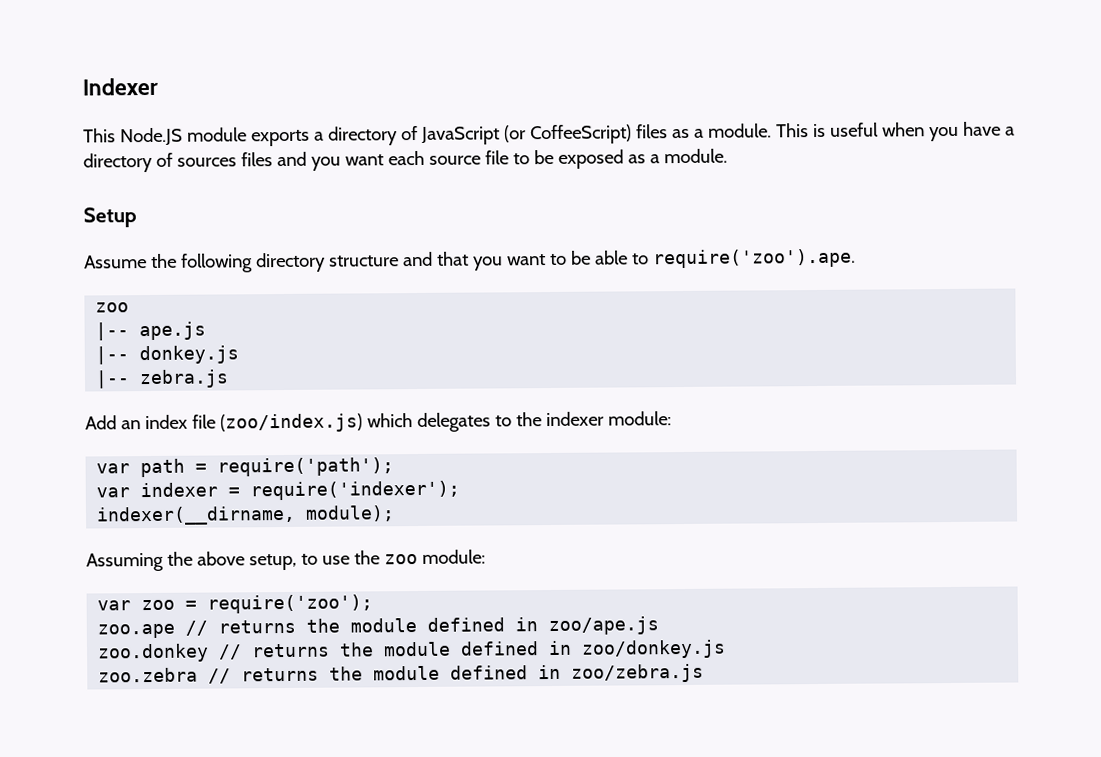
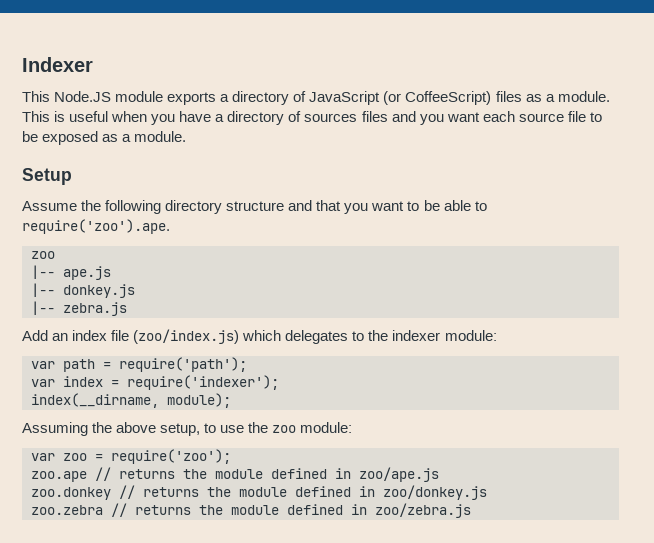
[140,482,219,498] indexer -> [63,376,103,387] index
[96,505,297,526] indexer(__dirname, -> [31,393,159,408] index(__dirname,

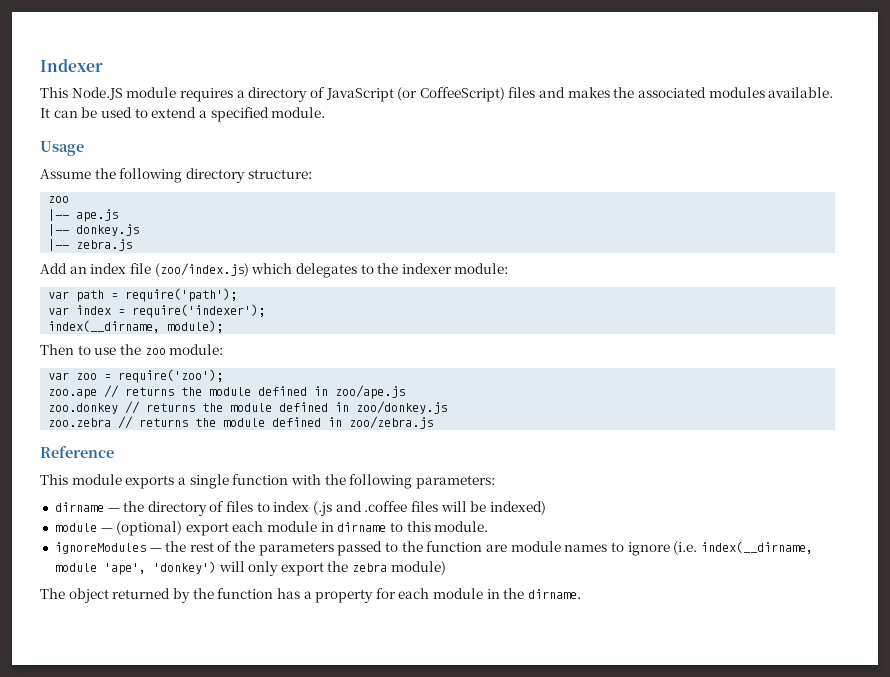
[167,92,217,105] exports -> [179,88,233,102] requires
[525,91,610,102] [22,111,602,125] [22,131,187,145] [22,168,72,185] as a module. This is useful when you have a directory of sources files and you want each source file to be exposed as a module. // Setup -> [539,87,834,98] [40,107,326,122] [40,141,84,156] and makes the associated modules available. It can be used to extend a specified module. // Usage
[226,200,487,214] [22,219,170,234] structure and that you want to be able to require('zoo').ape. -> [247,169,312,179] structure:
[22,422,201,436] Assuming the above setup, -> [40,344,74,355] Then
(471, 510) none -> [40,446,114,458] [40,474,495,489] [54,501,546,516] [54,521,489,536] [54,541,813,556] [54,561,446,576] [40,588,582,603] // Reference // This module exports a single function with the following parameters: // dirname — the directory of files to index (.js and .coffee files will be indexed) // module — (optional) export each module in dirname to this module. // ignoreModules — the rest of the parameters passed to the function are module names to ignore (i.e. index(__dirname, module 'ape', 'donkey') will only export the zebra module) // The object returned by the function has a property for each module in the dirname.

